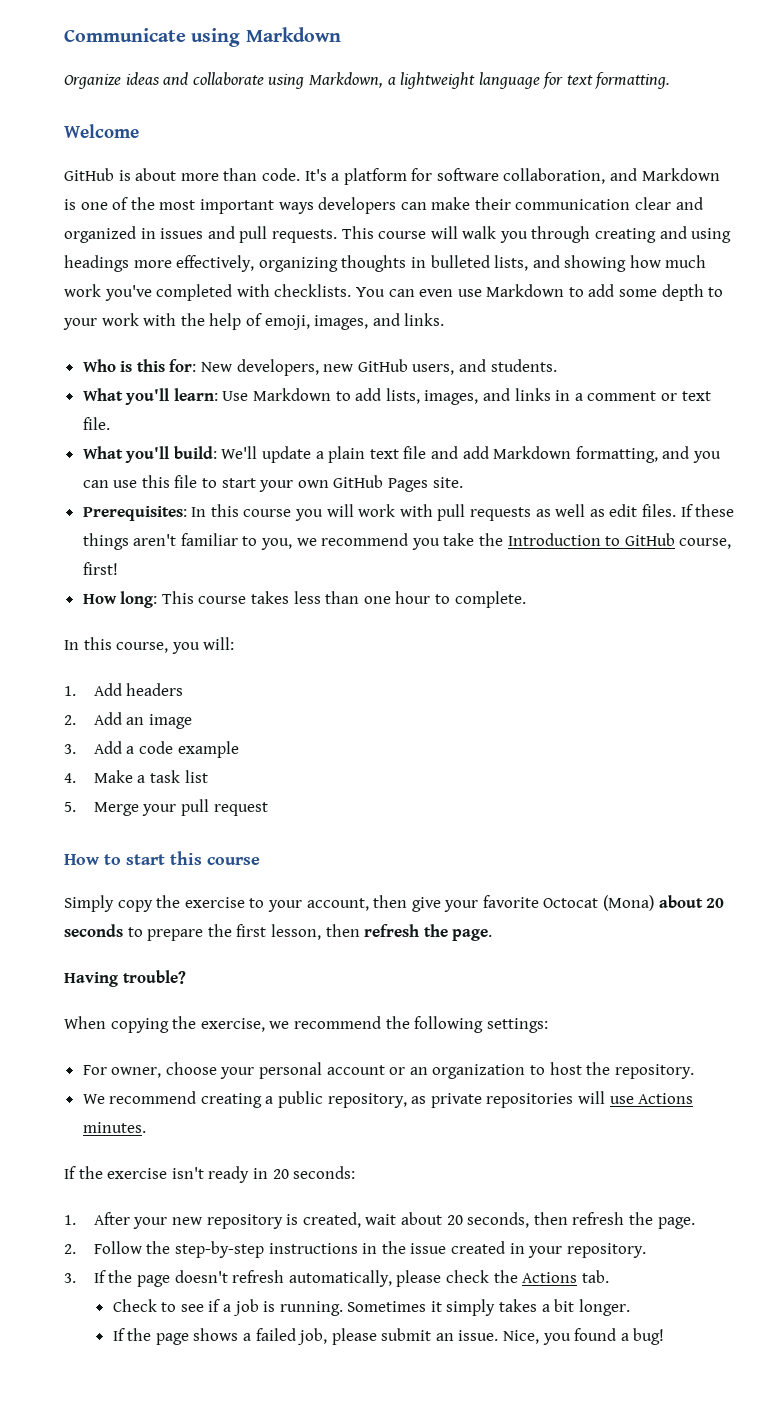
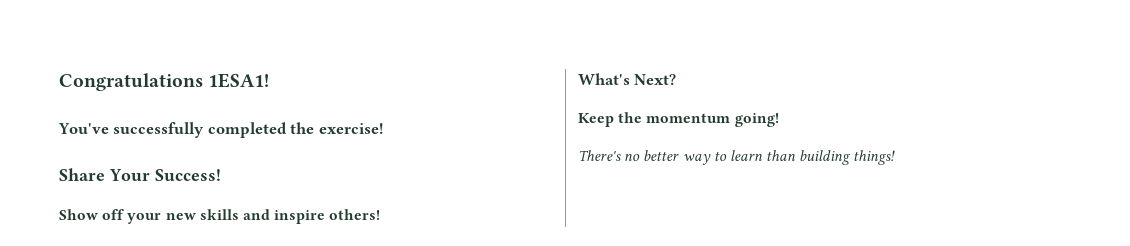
[64,27,341,47] [64,72,671,89] [64,124,139,138] [64,168,720,185] [64,197,703,214] [64,226,732,243] [64,255,707,272] [64,284,724,301] [63,313,445,330] [82,359,557,376] [82,388,711,405] [82,417,110,430] [82,446,721,463] [82,475,463,492] [82,504,735,521] [82,533,732,550] [82,562,118,575] [82,591,526,608] [64,637,235,654] [64,683,184,696] [64,712,193,729] [64,741,239,758] [64,770,208,783] [64,799,268,816] [64,851,260,865] [64,895,725,912] [64,924,493,941] [64,970,186,987] [64,1016,548,1033] [82,1062,694,1079] [82,1091,694,1108] [82,1122,146,1133] [64,1166,356,1183] [64,1212,695,1229] [64,1241,646,1258] [64,1270,609,1287] [112,1299,630,1316] [112,1328,665,1345] Communicate using Markdown // Organize ideas and collaborate using Markdown, a lightweight language for text formatting. // Welcome // GitHub is about more than code. It's a platform for software collaboration, and Markdown is one of the most important ways developers can make their communication clear and organized in issues and pull requests. This course will walk you through creating and using headings more effectively, organizing thoughts in bulleted lists, and showing how much work you've completed with checklists. You can even use Markdown to add some depth to your work with the help of emoji, images, and links. // Who is this for: New developers, new GitHub users, and students. // What you'll learn: Use Markdown to add lists, images, and links in a comment or text file. // What you'll build: We'll update a plain text file and add Markdown formatting, and you can use this file to start your own GitHub Pages site. // Prerequisites: In this course you will work with pull requests as well as edit files. If these things aren't familiar to you, we recommend you take the Introduction to GitHub course, first! // How long: This course takes less than one hour to complete. // In this course, you will: // 1. Add headers // 2. Add an image // 3. Add a code example // 4. Make a task list // 5. Merge your pull request // How to start this course // Simply copy the exercise to your account, then give your favorite Octocat (Mona) about 20 seconds to prepare the first lesson, then refresh the page. // Having trouble? // When copying the exercise, we recommend the following settings: // For owner, choose your personal account or an organization to host the repository. // We recommend creating a public repository, as private repositories will use Actions minutes. // If the exercise isn't ready in 20 seconds: // 1. After your new repository is created, wait about 20 seconds, then refresh the page. // 2. Follow the step-by-step instructions in the issue created in your repository. // 3. If the page doesn't refresh automatically, please check the Actions tab. // Check to see if a job is running. Sometimes it simply takes a bit longer. // If the page shows a failed job, please submit an issue. Nice, you found a bug! -> [59,73,270,91] [58,122,383,138] [59,168,221,181] [59,209,381,224] [578,73,677,85] [578,112,779,127] [578,150,896,165] Congratulations 1ESA1! // You've successfully completed the exercise! // Share Your Success! // Show off your new skills and inspire others! // What's Next? // Keep the momentum going! // There's no better way to learn than building things!

